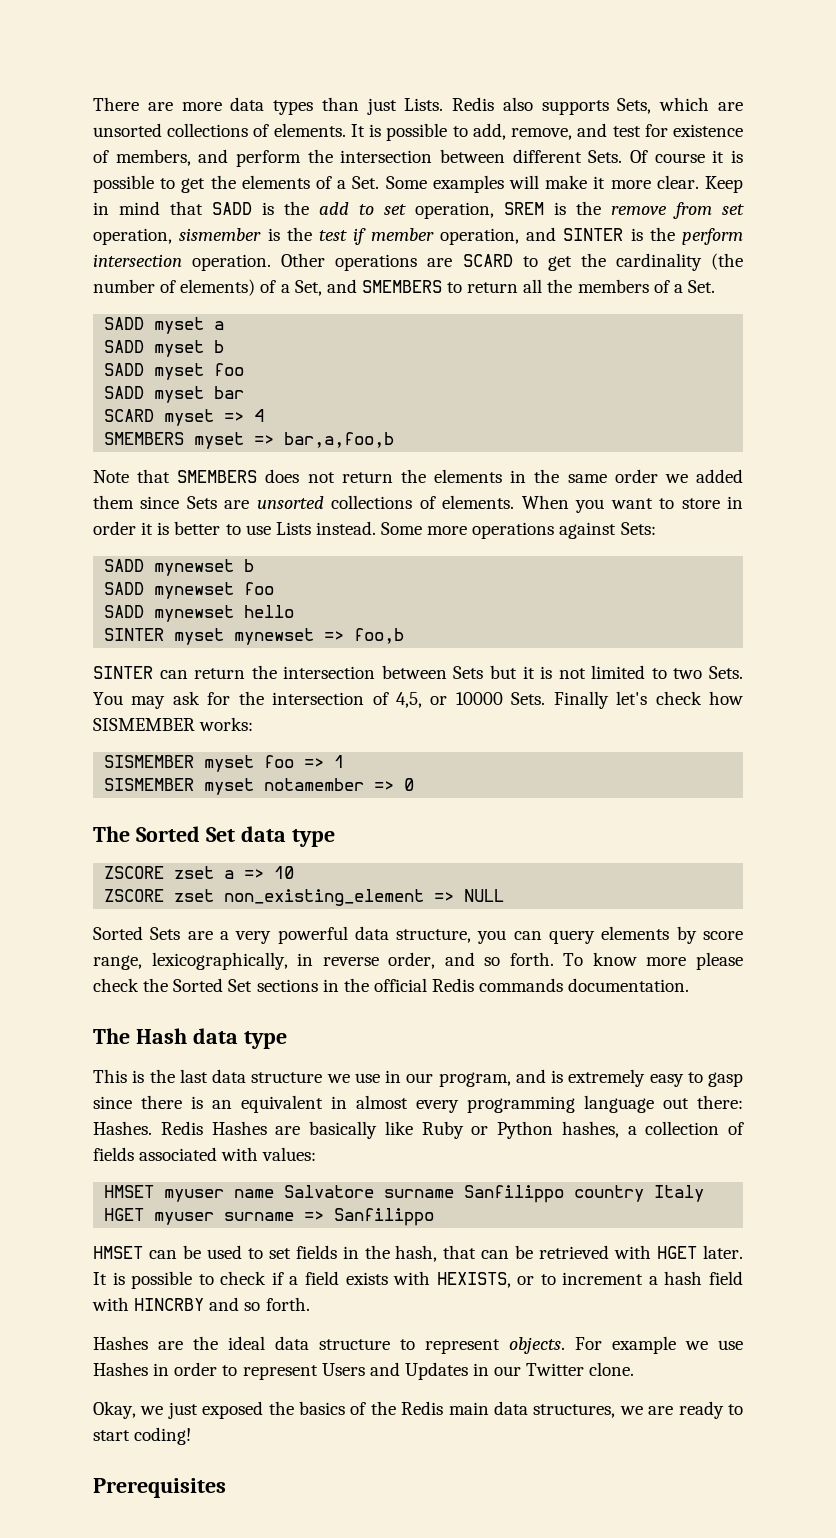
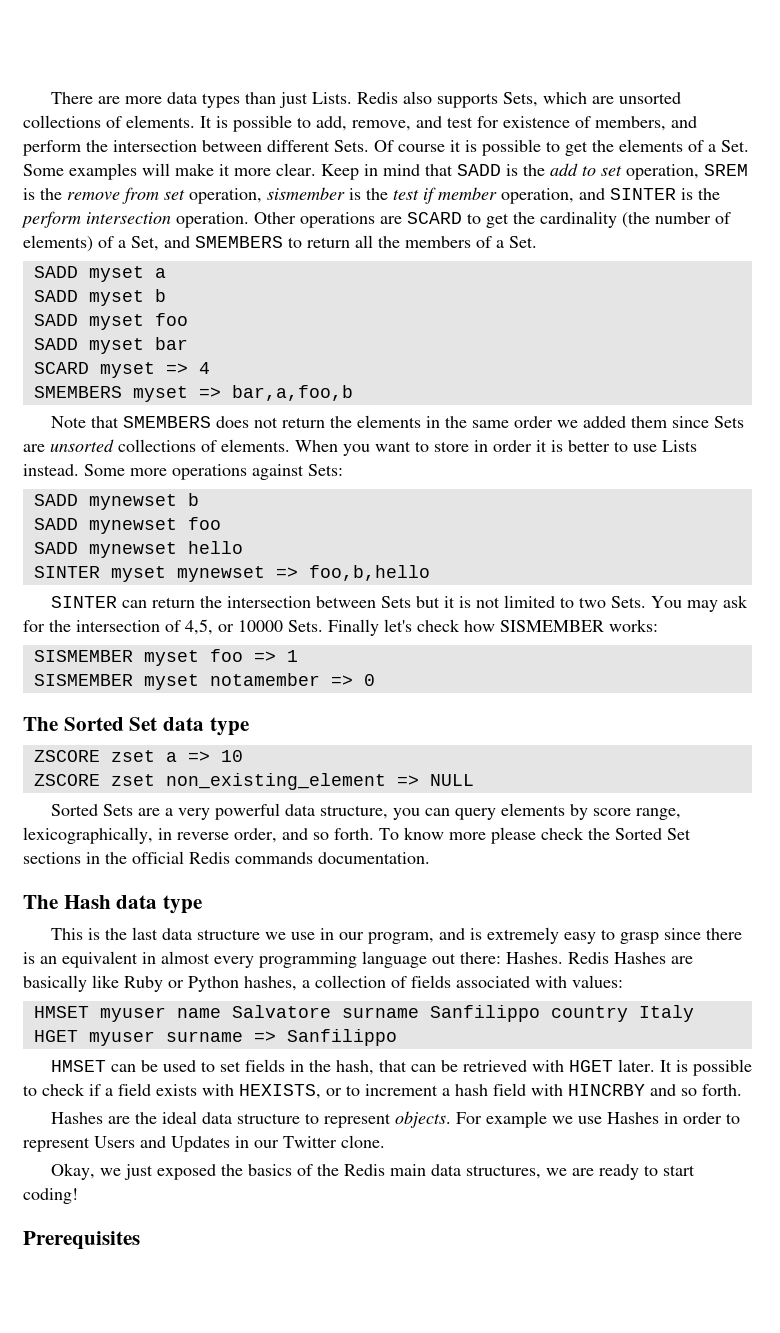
[354,628,405,644] foo,b -> [308,565,430,581] foo,b,hello
[708,1072,743,1087] gasp -> [619,932,659,944] grasp

